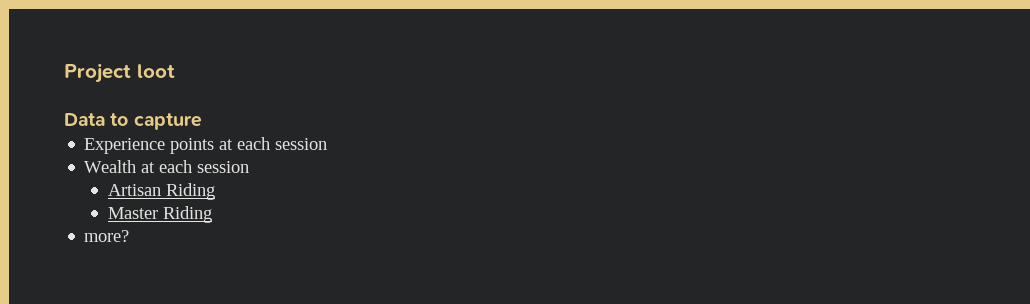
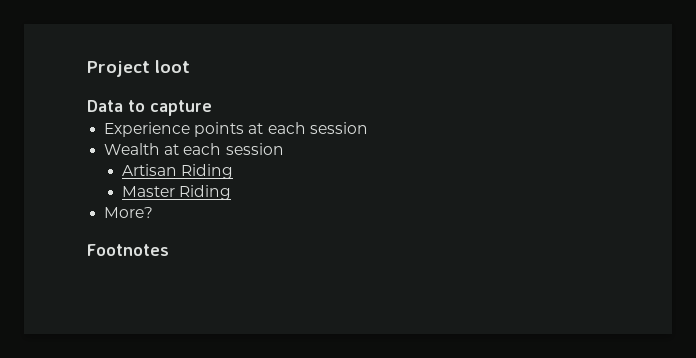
[84,230,130,242] more? -> [104,207,154,218] [87,244,169,256] More? // Footnotes

